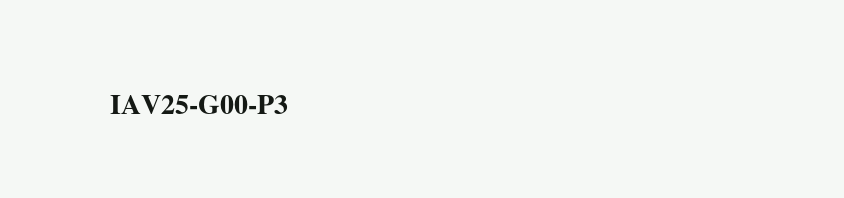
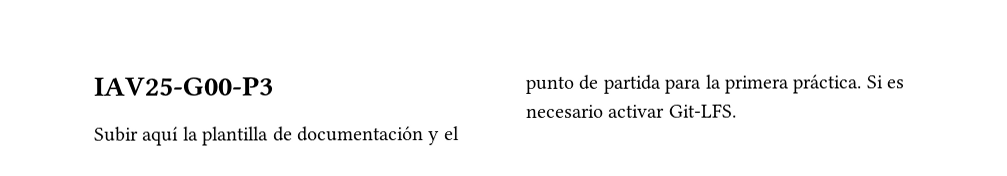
(288, 104) none -> [94,126,460,146] [525,74,906,94] [526,103,737,118] // Subir aquí la plantilla de documentación y el punto de partida para la primera práctica. Si es necesario activar Git-LFS.

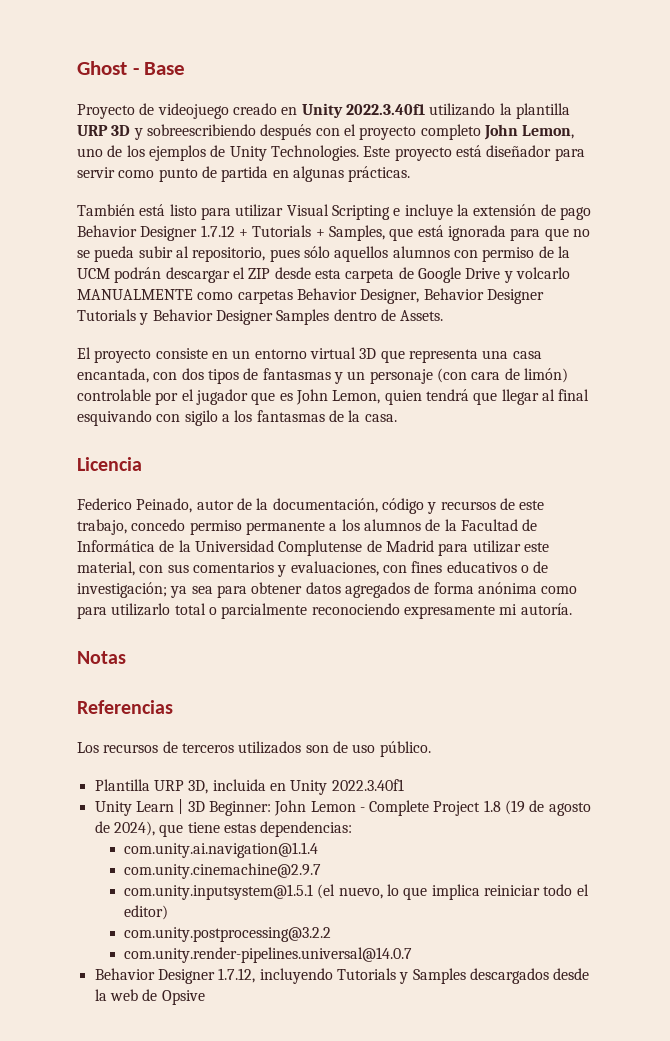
[93,76,274,96] [94,126,460,146] [525,74,906,94] [526,103,737,118] IAV25-G00-P3 // Subir aquí la plantilla de documentación y el punto de partida para la primera práctica. Si es necesario activar Git-LFS. -> [77,61,186,75] [77,103,570,119] [77,124,575,140] [77,145,585,161] [77,166,411,182] [77,204,591,220] [77,225,590,241] [77,246,570,262] [77,267,570,283] [77,288,544,304] [77,309,444,325] [77,347,542,363] [77,368,568,384] [77,389,590,405] [77,410,397,426] [77,457,142,471] [77,498,545,514] [77,519,538,535] [77,540,549,556] [77,561,549,577] [77,582,578,598] [77,603,572,619] [77,651,126,664] [77,700,173,714] [77,741,431,757] [94,779,404,795] [94,799,591,816] [94,821,353,837] [124,842,319,858] [124,863,322,879] [124,884,589,900] [124,905,169,920] [124,927,332,942] [124,947,413,963] [94,968,590,984] [94,989,205,1005] Ghost - Base // Proyecto de videojuego creado en Unity 2022.3.40f1 utilizando la plantilla URP 3D y sobreescribiendo después con el proyecto completo John Lemon, uno de los ejemplos de Unity Technologies. Este proyecto está diseñador para servir como punto de partida en algunas prácticas. // También está listo para utilizar Visual Scripting e incluye la extensión de pago Behavior Designer 1.7.12 + Tutorials + Samples, que está ignorada para que no se pueda subir al repositorio, pues sólo aquellos alumnos con permiso de la UCM podrán descargar el ZIP desde esta carpeta de Google Drive y volcarlo MANUALMENTE como carpetas Behavior Designer, Behavior Designer Tutorials y Behavior Designer Samples dentro de Assets. // El proyecto consiste en un entorno virtual 3D que representa una casa encantada, con dos tipos de fantasmas y un personaje (con cara de limón) controlable por el jugador que es John Lemon, quien tendrá que llegar al final esquivando con sigilo a los fantasmas de la casa. // Licencia // Federico Peinado, autor de la documentación, código y recursos de este trabajo, concedo permiso permanente a los alumnos de la Facultad de Informática de la Universidad Complutense de Madrid para utilizar este material, con sus comentarios y evaluaciones, con fines educativos o de investigación; ya sea para obtener datos agregados de forma anónima como para utilizarlo total o parcialmente reconociendo expresamente mi autoría. // Notas // Referencias // Los recursos de terceros utilizados son de uso público. // Plantilla URP 3D, incluida en Unity 2022.3.40f1 // Unity Learn | 3D Beginner: John Lemon - Complete Project 1.8 (19 de agosto de 2024), que tiene estas dependencias: // com.unity.ai.navigation@1.1.4 // com.unity.cinemachine@2.9.7 // com.unity.inputsystem@1.5.1 (el nuevo, lo que implica reiniciar todo el editor) // com.unity.postprocessing@3.2.2 // com.unity.render-pipelines.universal@14.0.7 // Behavior Designer 1.7.12, incluyendo Tutorials y Samples descargados desde la web de Opsive

